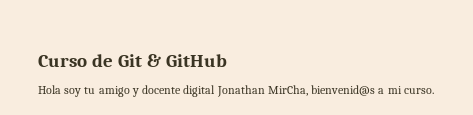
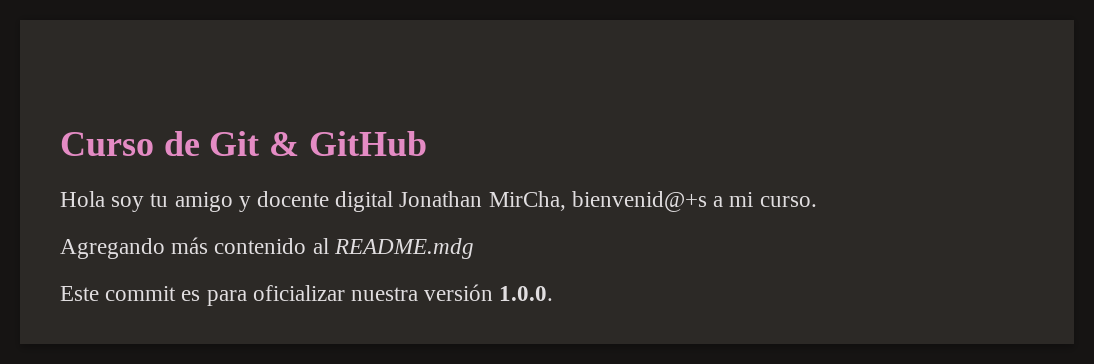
[311,85,376,96] bienvenid@s -> [571,191,707,212] bienvenid@+s
(434, 91) none -> [60,237,474,259] [60,284,554,306] // Agregando más contenido al README.mdg // Este commit es para oficializar nuestra versión 1.0.0.

